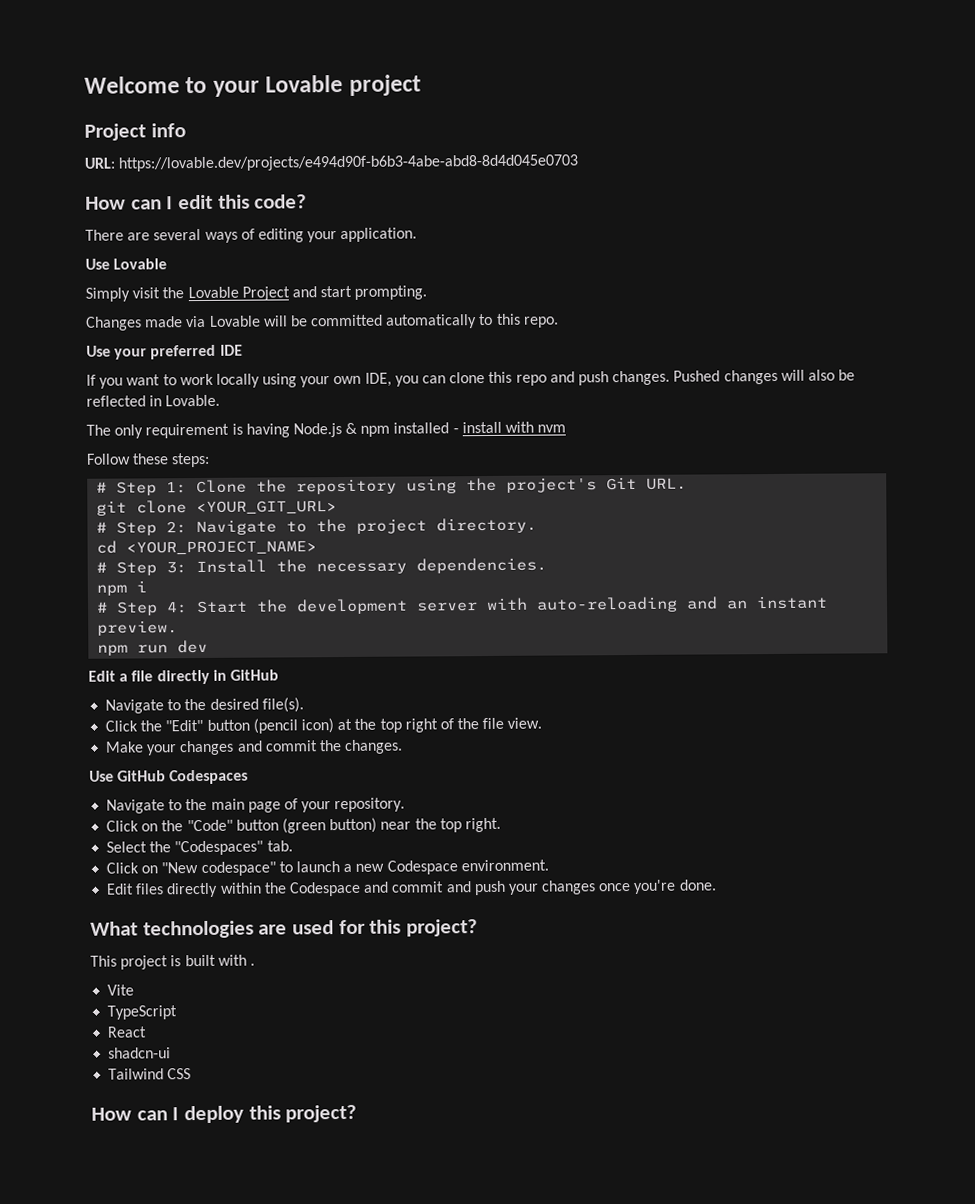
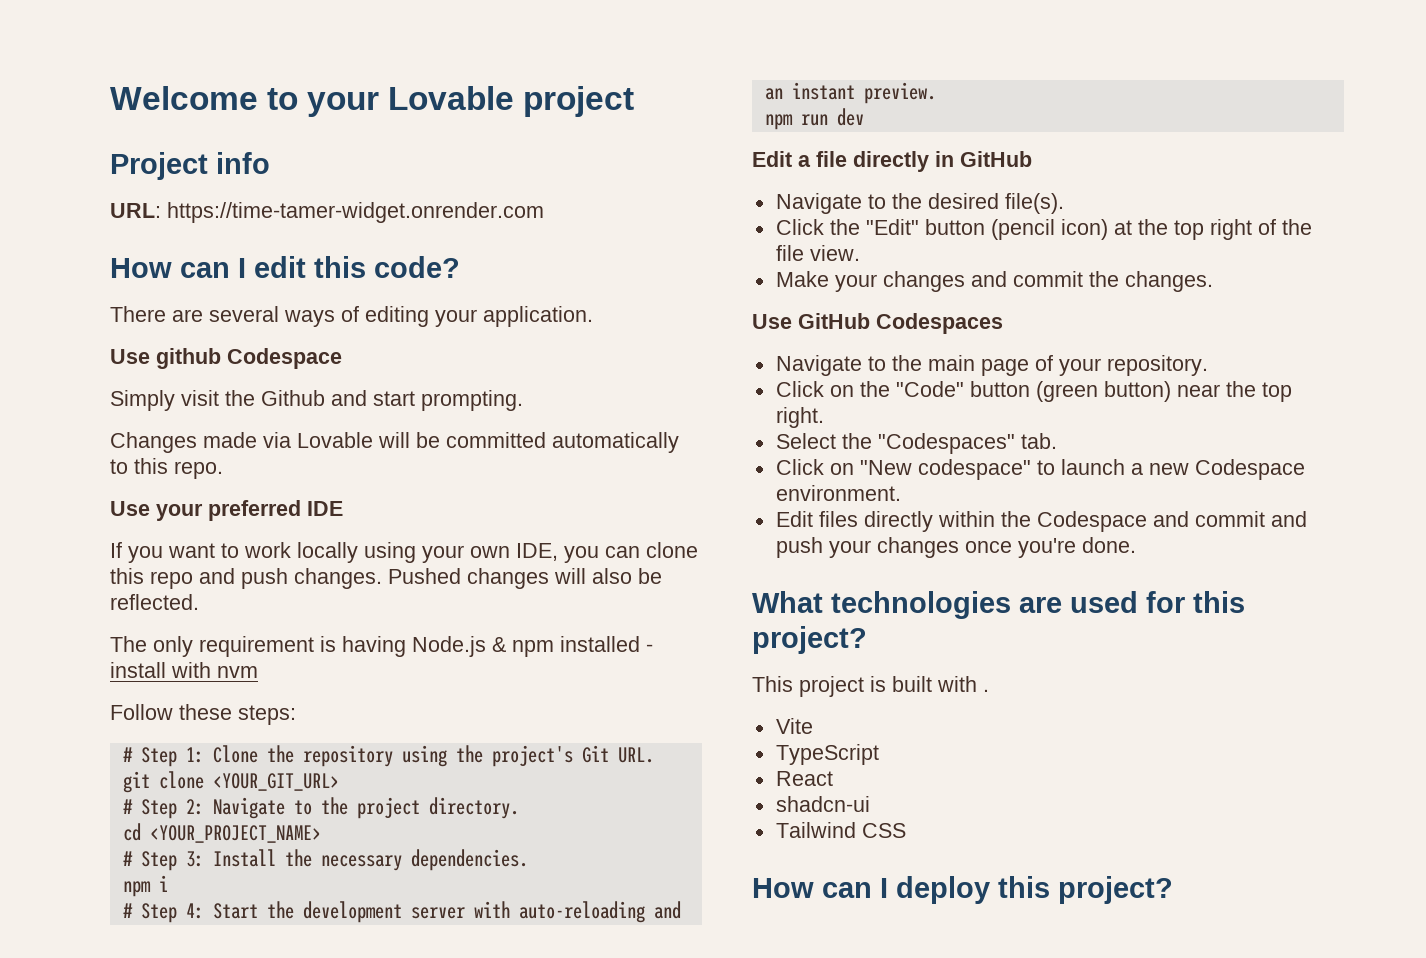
[118,154,579,172] https://lovable.dev/projects/e494d90f-b6b3-4abe-abd8-8d4d045e0703 -> [167,202,544,223] https://time-tamer-widget.onrender.com
[113,258,168,270] Lovable -> [156,348,342,369] github Codespace
[187,286,290,301] Lovable Project -> [261,390,325,406] Github
[86,394,221,407] reflected in Lovable. -> [110,594,199,610] reflected.

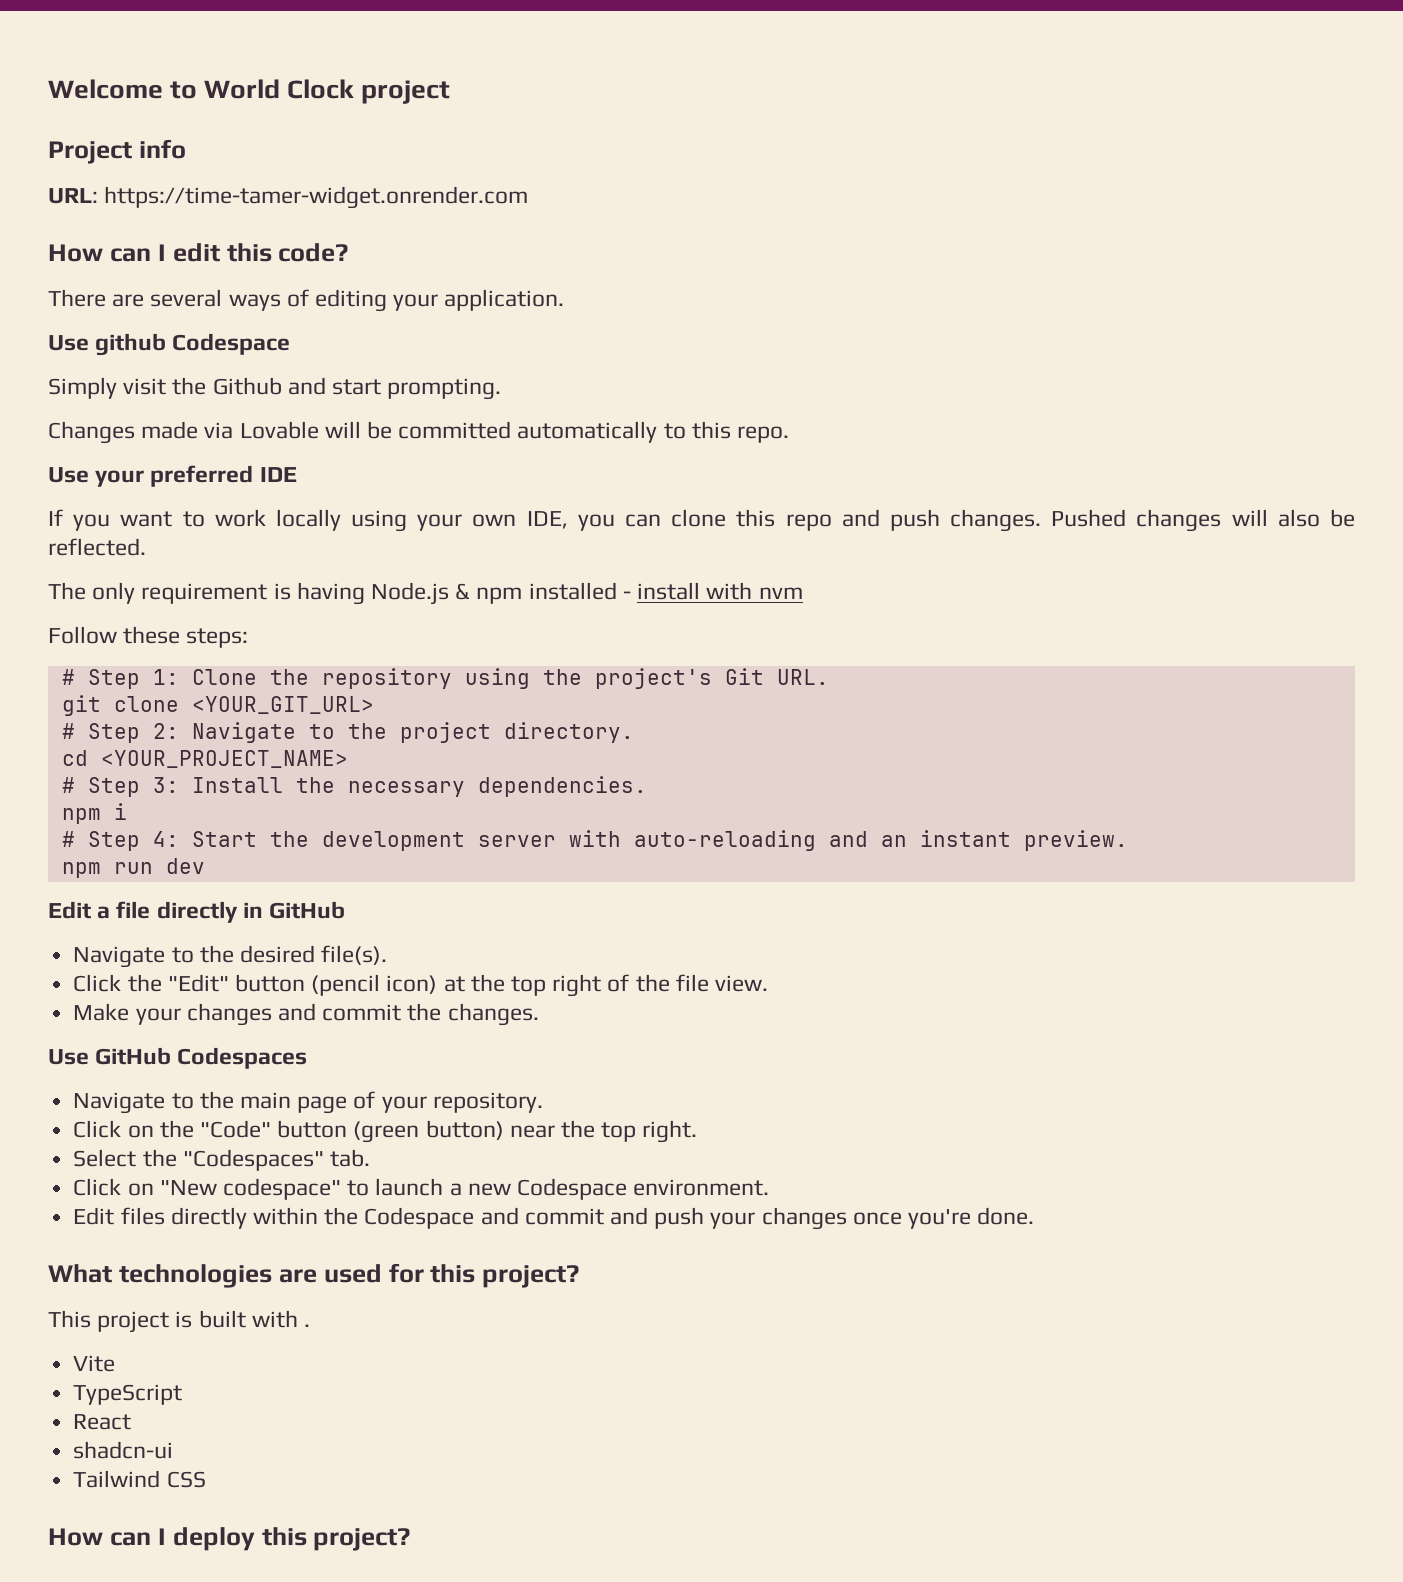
[307,86,515,117] your Lovable -> [204,79,355,99] World Clock

